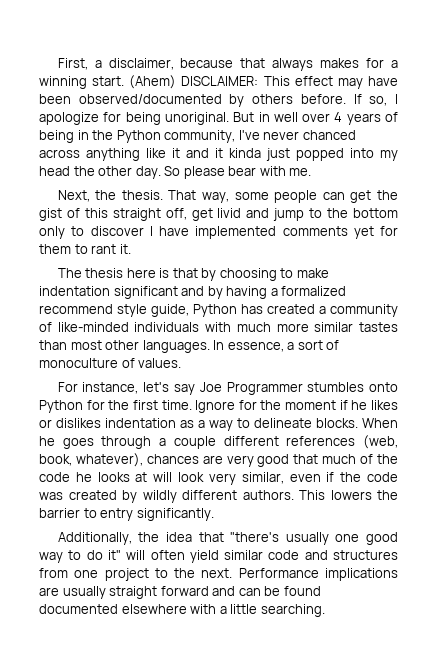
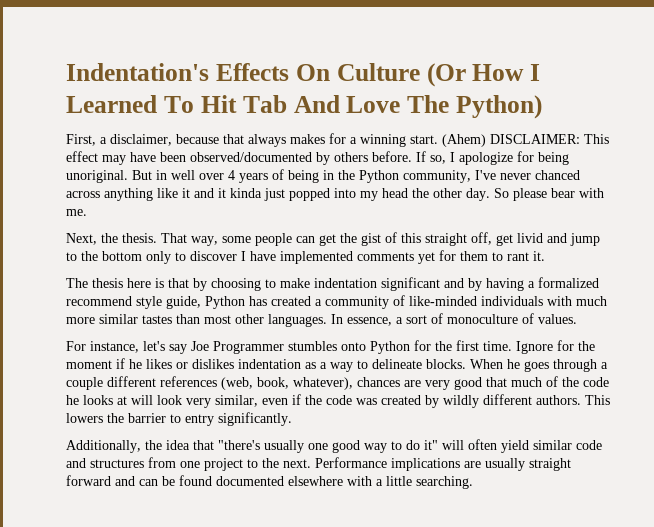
(57, 64) none -> [66,63,541,87] [66,95,543,119] Indentation's Effects On Culture (Or How I Learned To Hit Tab And Love The Python) //

